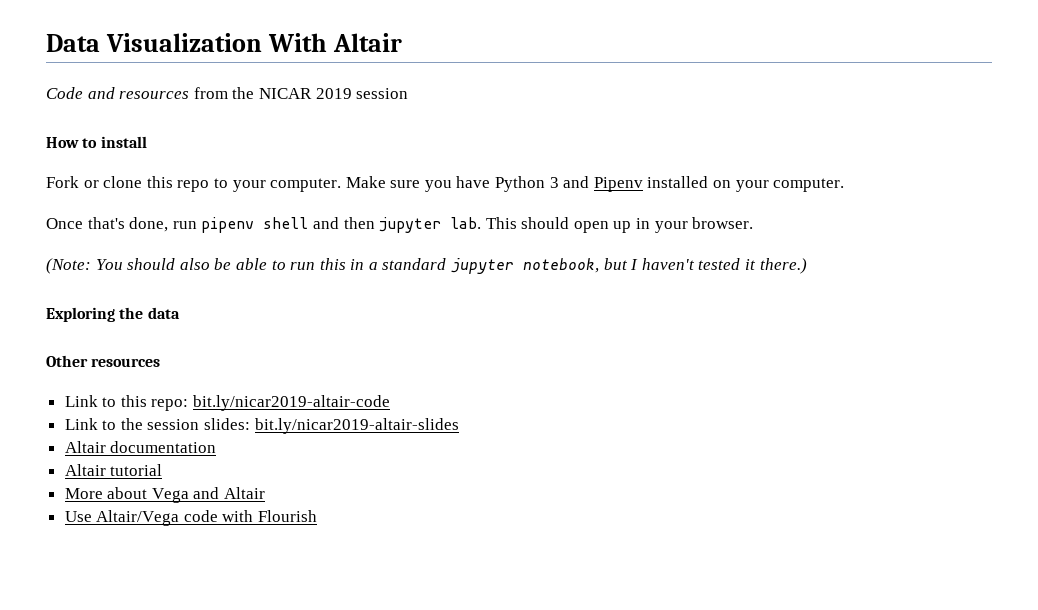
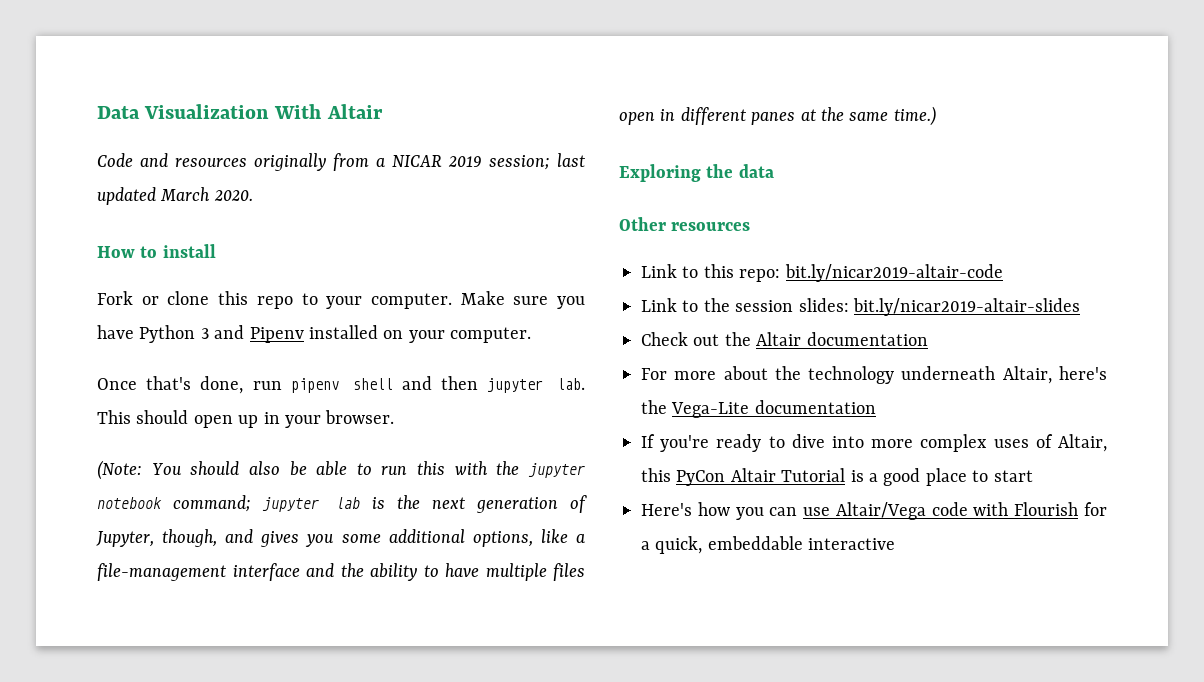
[193,87,409,99] from the NICAR 2019 session -> [254,153,585,171] [97,187,253,205] originally from a NICAR 2019 session; last updated March 2020.
[350,258,807,274] in a standard jupyter notebook, but I haven't tested it there.) -> [454,461,585,478] [97,495,587,513] [96,529,585,547] [97,563,585,581] [619,106,936,126] with the jupyter notebook command; jupyter lab is the next generation of Jupyter, though, and gives you some additional options, like a file-management interface and the ability to have multiple files open in different panes at the same time.)
(459, 426) none -> [641,332,751,346] Check out the
[64,464,163,476] [64,487,266,503] [64,510,318,526] Altair tutorial // More about Vega and Altair // Use Altair/Vega code with Flourish -> [641,366,1107,384] [641,400,876,418] [641,434,1107,452] [641,468,1033,486] [641,502,1107,520] [641,536,896,554] For more about the technology underneath Altair, here's the Vega-Lite documentation // If you're ready to dive into more complex uses of Altair, this PyCon Altair Tutorial is a good place to start // Here's how you can use Altair/Vega code with Flourish for a quick, embeddable interactive

